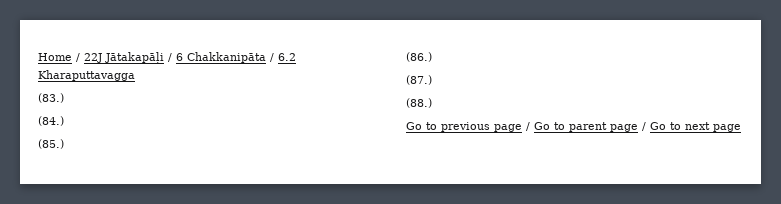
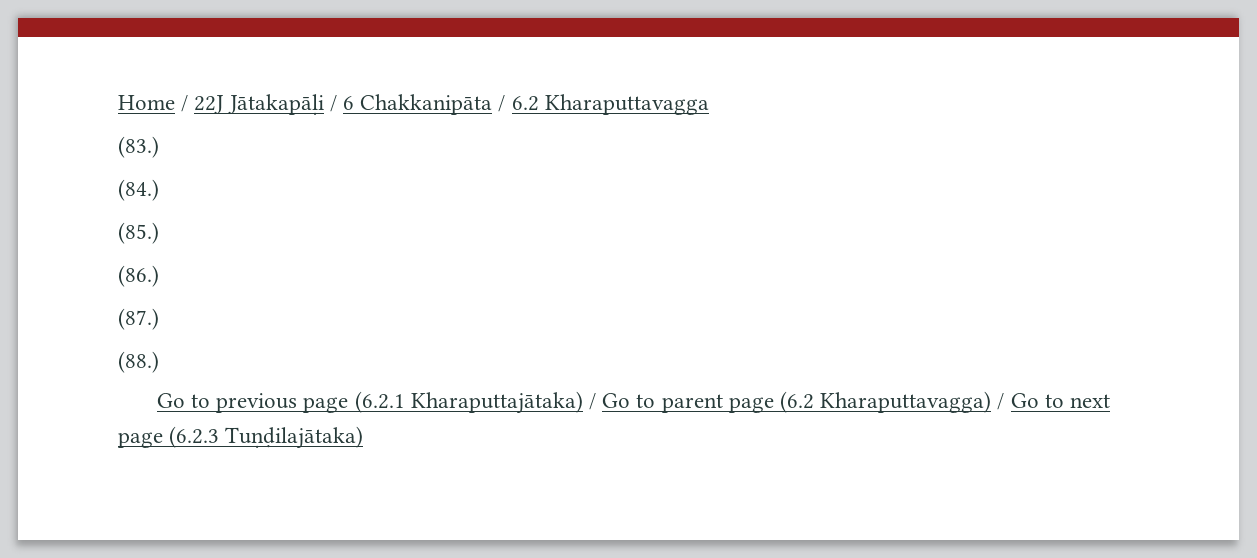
(522, 128) none -> [354,391,583,414] (6.2.1 Kharaputtajātaka)
(638, 128) none -> [779,391,992,413] (6.2 Kharaputtavagga)
(741, 128) none -> [169,426,364,449] (6.2.3 Tuṇḍilajātaka)

